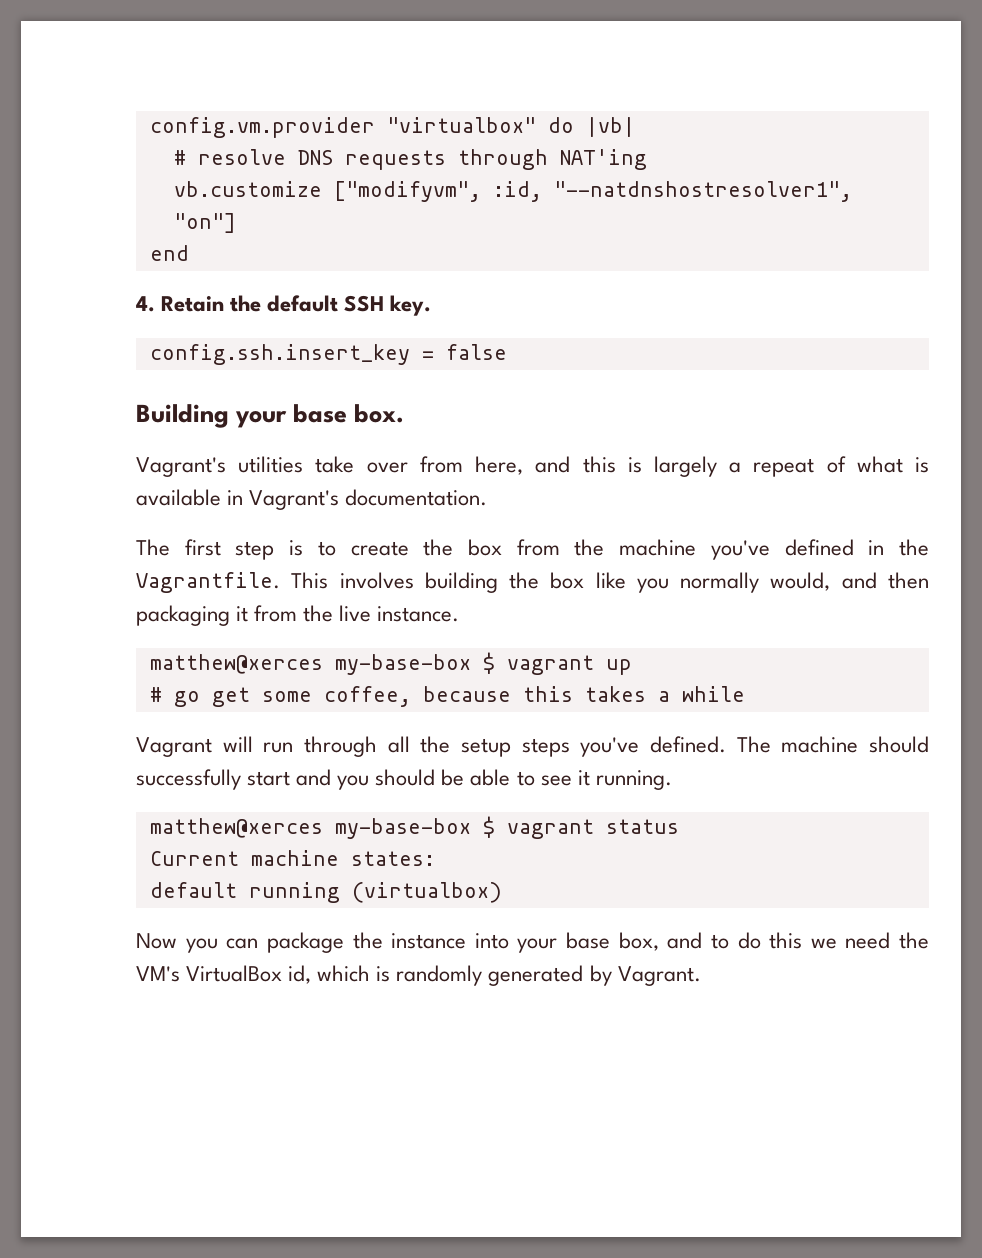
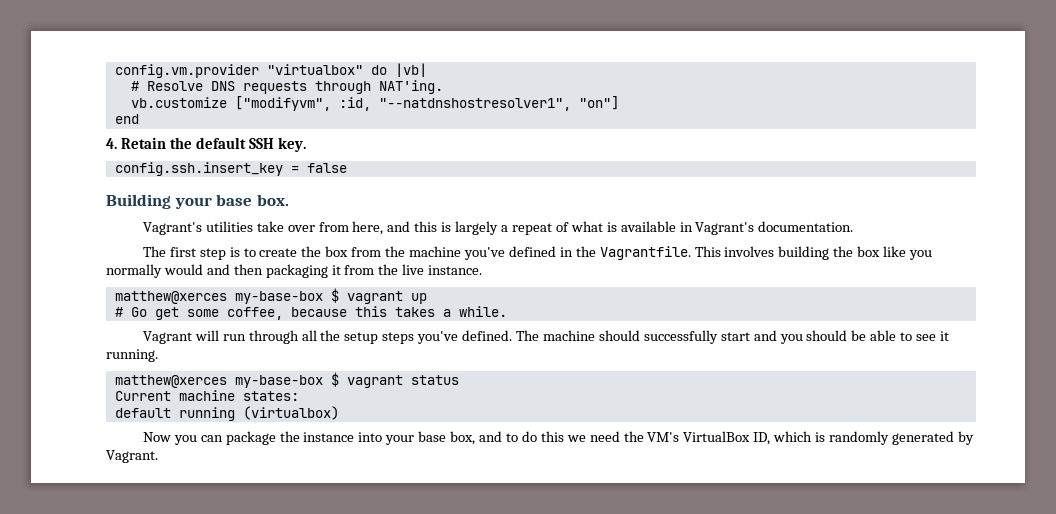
[197,149,286,165] resolve -> [146,81,203,91] Resolve
[559,149,647,170] NAT'ing -> [378,80,443,94] NAT'ing.
[770,572,831,591] would, -> [163,264,203,275] would
[173,691,200,707] go -> [130,307,147,317] Go
[681,686,745,702] while -> [458,306,507,317] while.
[288,965,312,984] id, -> [753,432,771,445] ID,

